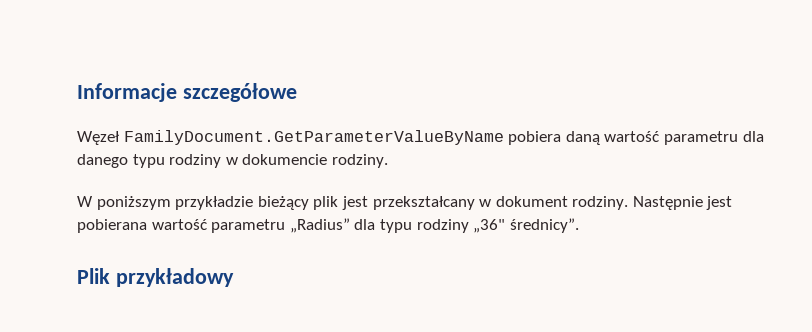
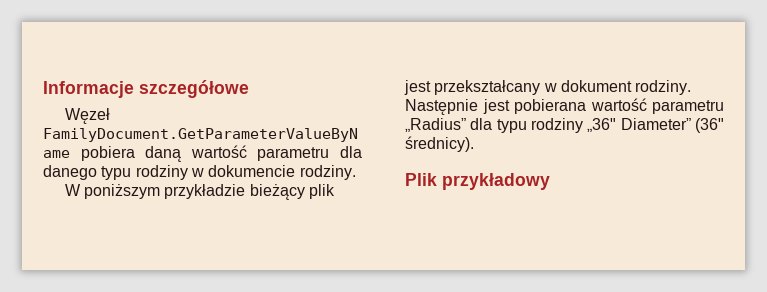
[509,218,579,233] średnicy”. -> [620,118,724,133] [405,136,474,152] Diameter” (36" średnicy).

